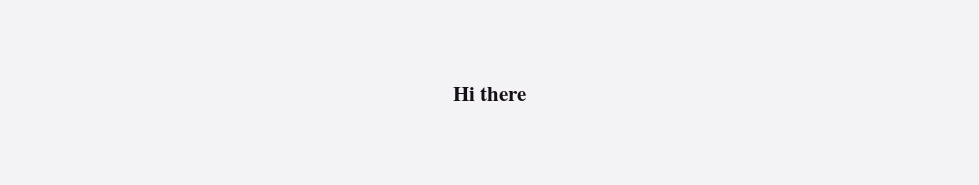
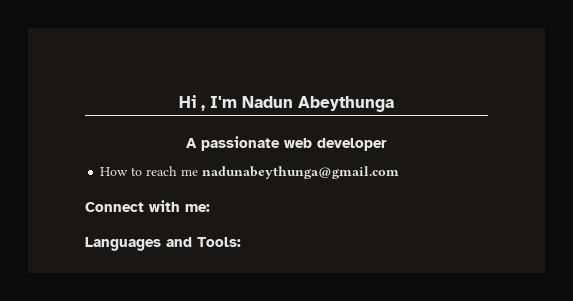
[480,87,527,101] there -> [201,96,394,112] [186,136,387,151] [100,166,400,179] [85,200,210,212] [85,237,241,251] , I'm Nadun Abeythunga // A passionate web developer // How to reach me nadunabeythunga@gmail.com // Connect with me: // Languages and Tools:

